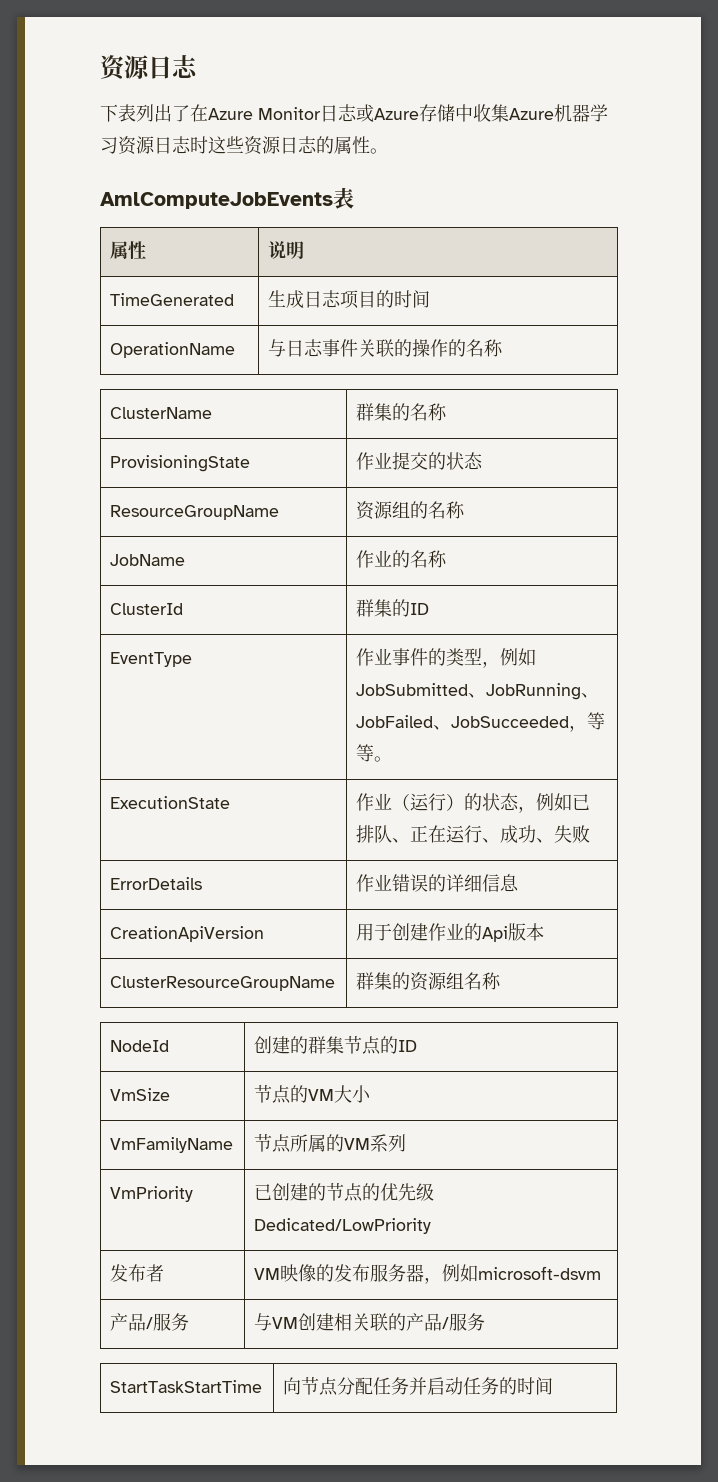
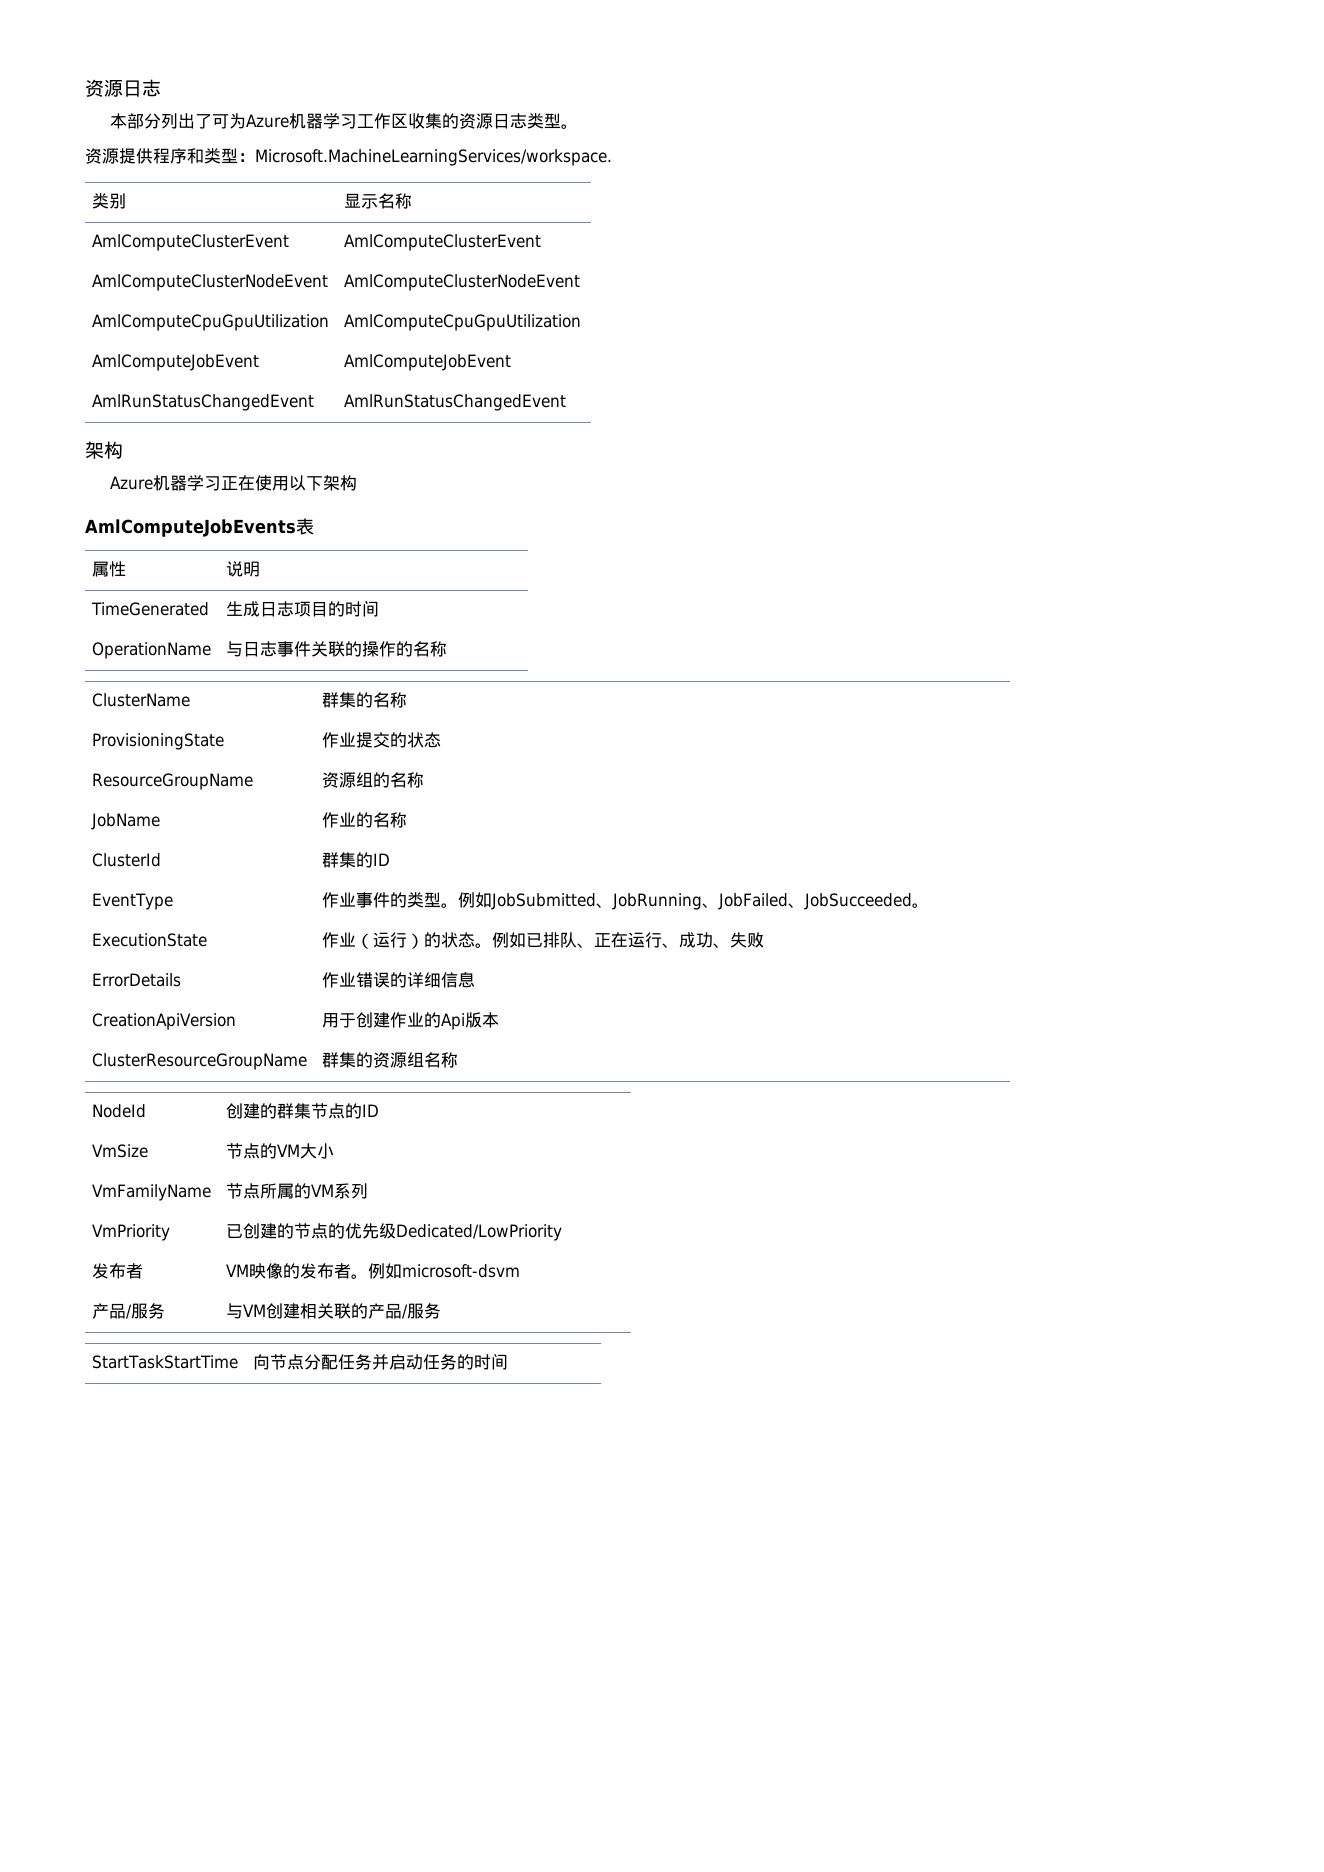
[100,104,608,122] [100,136,388,155] 下表列出了在Azure Monitor日志或Azure存储中收集Azure机器学习资源日志时这些资源日志的属性。 -> [109,113,578,129] [85,148,612,166] [92,193,127,209] [344,193,413,209] [92,234,290,251] [344,234,542,251] [92,274,329,291] [344,274,581,291] [92,314,330,331] [344,314,582,331] [92,354,260,371] [344,354,512,371] [92,394,315,411] [344,394,567,411] [85,441,123,459] [109,475,357,491] 本部分列出了可为Azure机器学习工作区收集的资源日志类型。 // 资源提供程序和类型：Microsoft.MachineLearningServices/workspace. // 类别 | 显示名称 // AmlComputeClusterEvent | AmlComputeClusterEvent // AmlComputeClusterNodeEvent | AmlComputeClusterNodeEvent // AmlComputeCpuGpuUtilization | AmlComputeCpuGpuUtilization // AmlComputeJobEvent | AmlComputeJobEvent // AmlRunStatusChangedEvent | AmlRunStatusChangedEvent // 架构 // Azure机器学习正在使用以下架构
[482,661,501,668] ， -> [441,903,459,908] 。
[569,712,606,732] [356,744,375,762] ，等等 -> (913, 901) none
[518,806,537,813] ， -> [475,943,493,948] 。
[370,1264,443,1284] 服务器， -> [334,1263,369,1279] 者。

